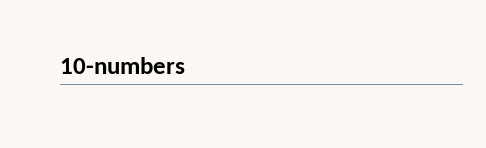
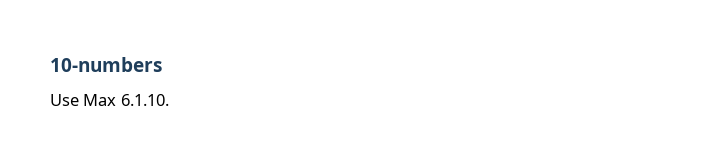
(185, 65) none -> [50,94,169,106] // Use Max 6.1.10.

